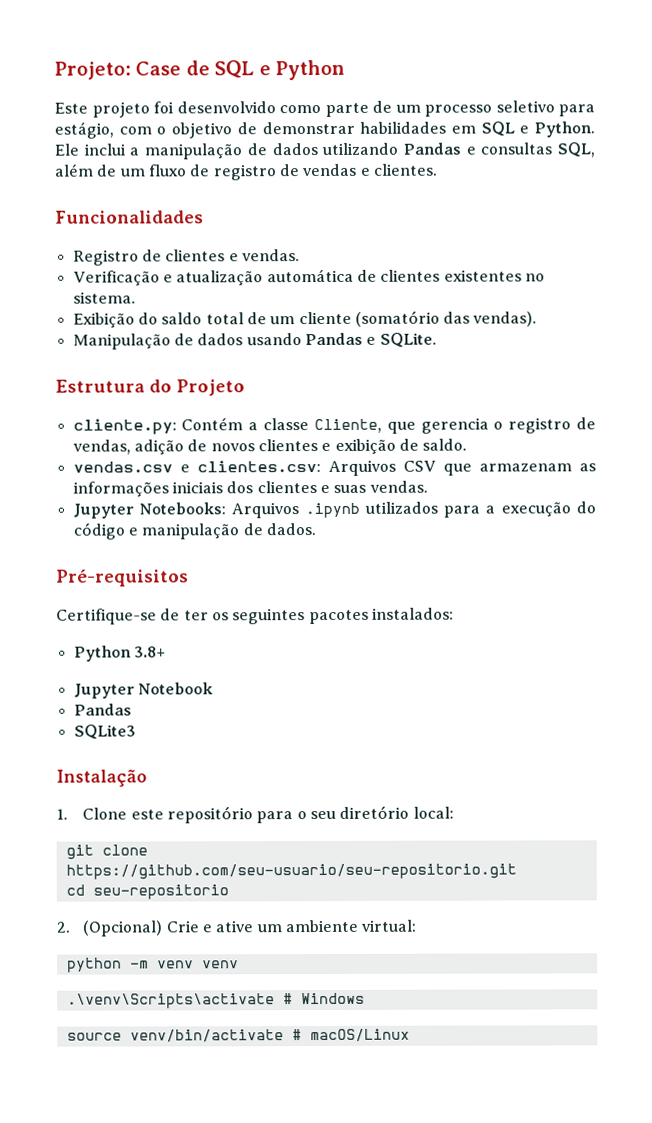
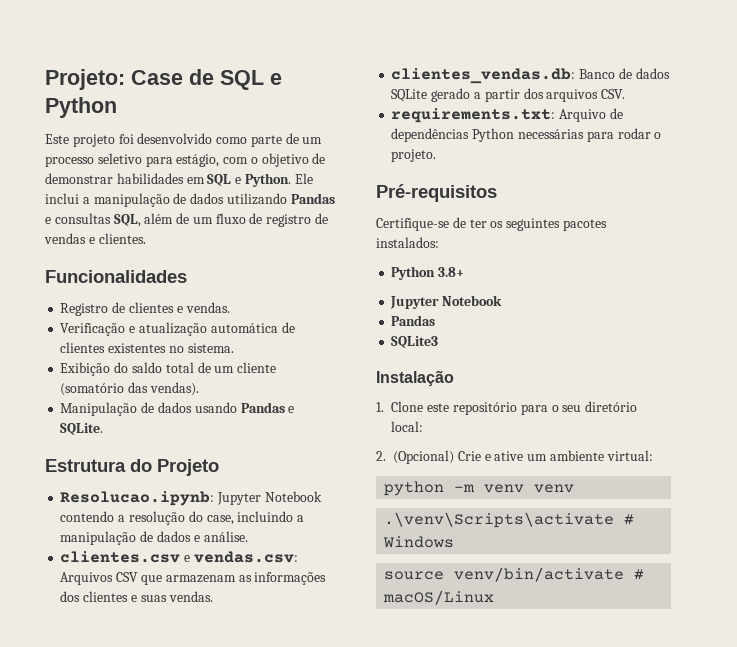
[72,417,596,435] [72,438,468,455] [72,460,321,474] cliente.py: Contém a classe Cliente, que gerencia o registro de vendas, adição de novos clientes e exibição de saldo. // vendas.csv e clientes.csv: -> [60,491,322,506] [60,511,305,525] [60,531,248,545] [60,551,298,563] Resolucao.ipynb: Jupyter Notebook contendo a resolução do case, incluindo a manipulação de dados e análise. // clientes.csv e vendas.csv:
[171,481,223,494] iniciais -> (327, 578) none
[72,501,596,519] [72,522,316,540] Jupyter Notebooks: Arquivos .ipynb utilizados para a execução do código e manipulação de dados. -> [391,68,670,84] [391,88,626,102] [391,108,623,123] [391,128,662,142] [391,149,437,162] clientes_vendas.db: Banco de dados SQLite gerado a partir dos arquivos CSV. // requirements.txt: Arquivo de dependências Python necessárias para rodar o projeto.
[65,844,148,860] [65,863,517,880] [65,884,229,900] // git clone https://github.com/seu-usuario/seu-repositorio.git // cd seu-repositorio -> (424, 426) none

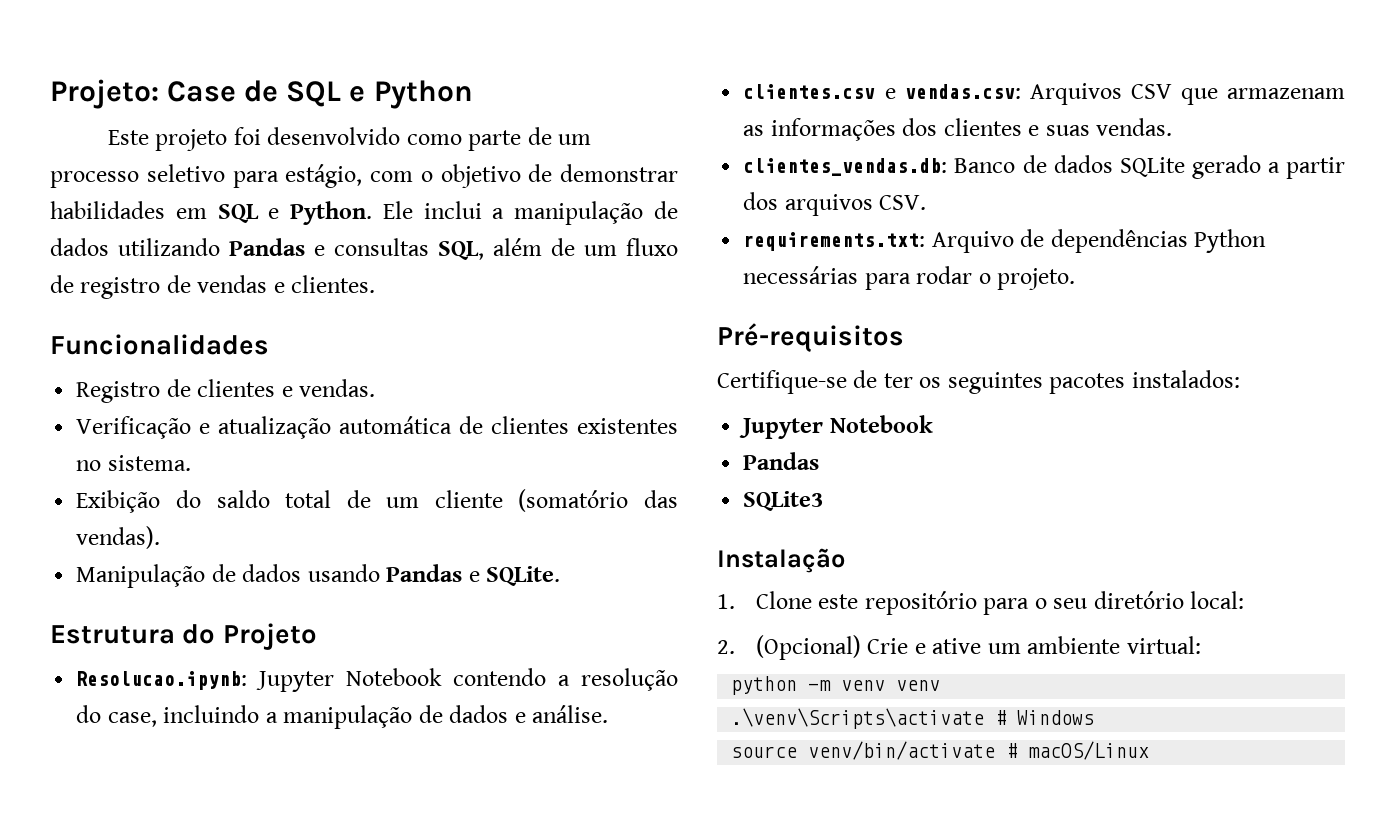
[391,266,465,280] // Python 3.8+ -> (1240, 379) none

